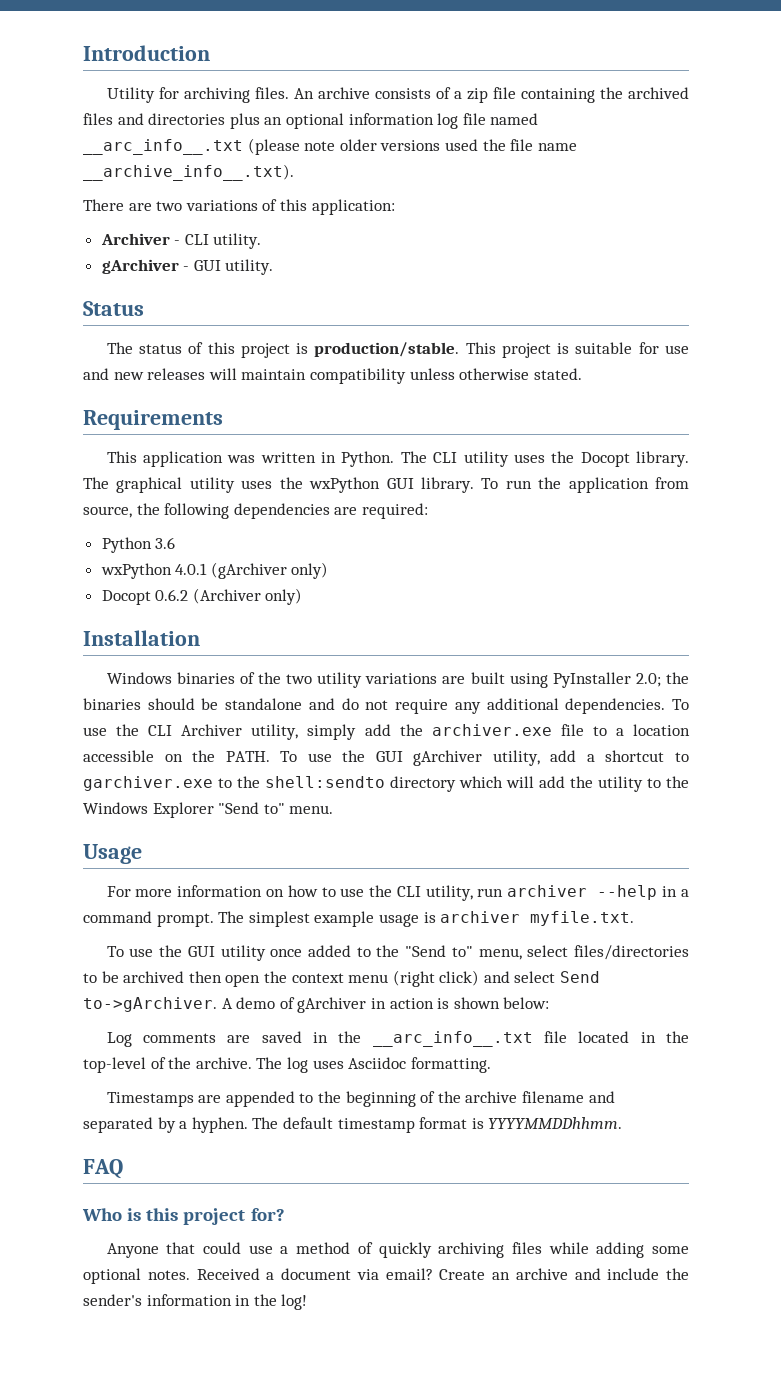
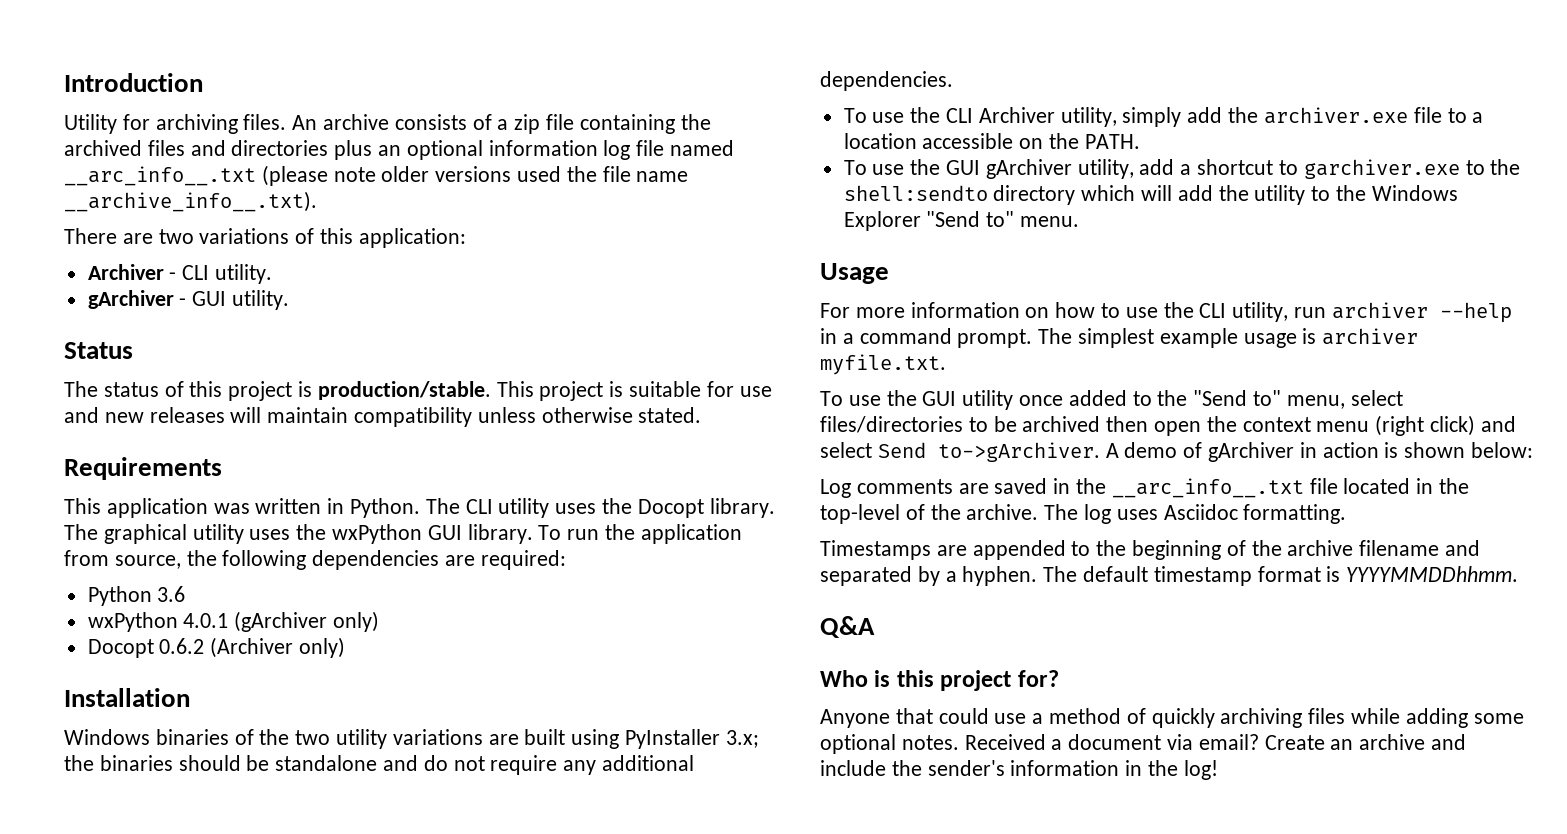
[635,673,661,687] 2.0; -> [725,730,759,748] 3.x;
(666, 706) none -> (953, 81) //
(270, 756) none -> (1140, 141) //
[83,1159,123,1179] FAQ -> [820,616,875,638] Q&A

